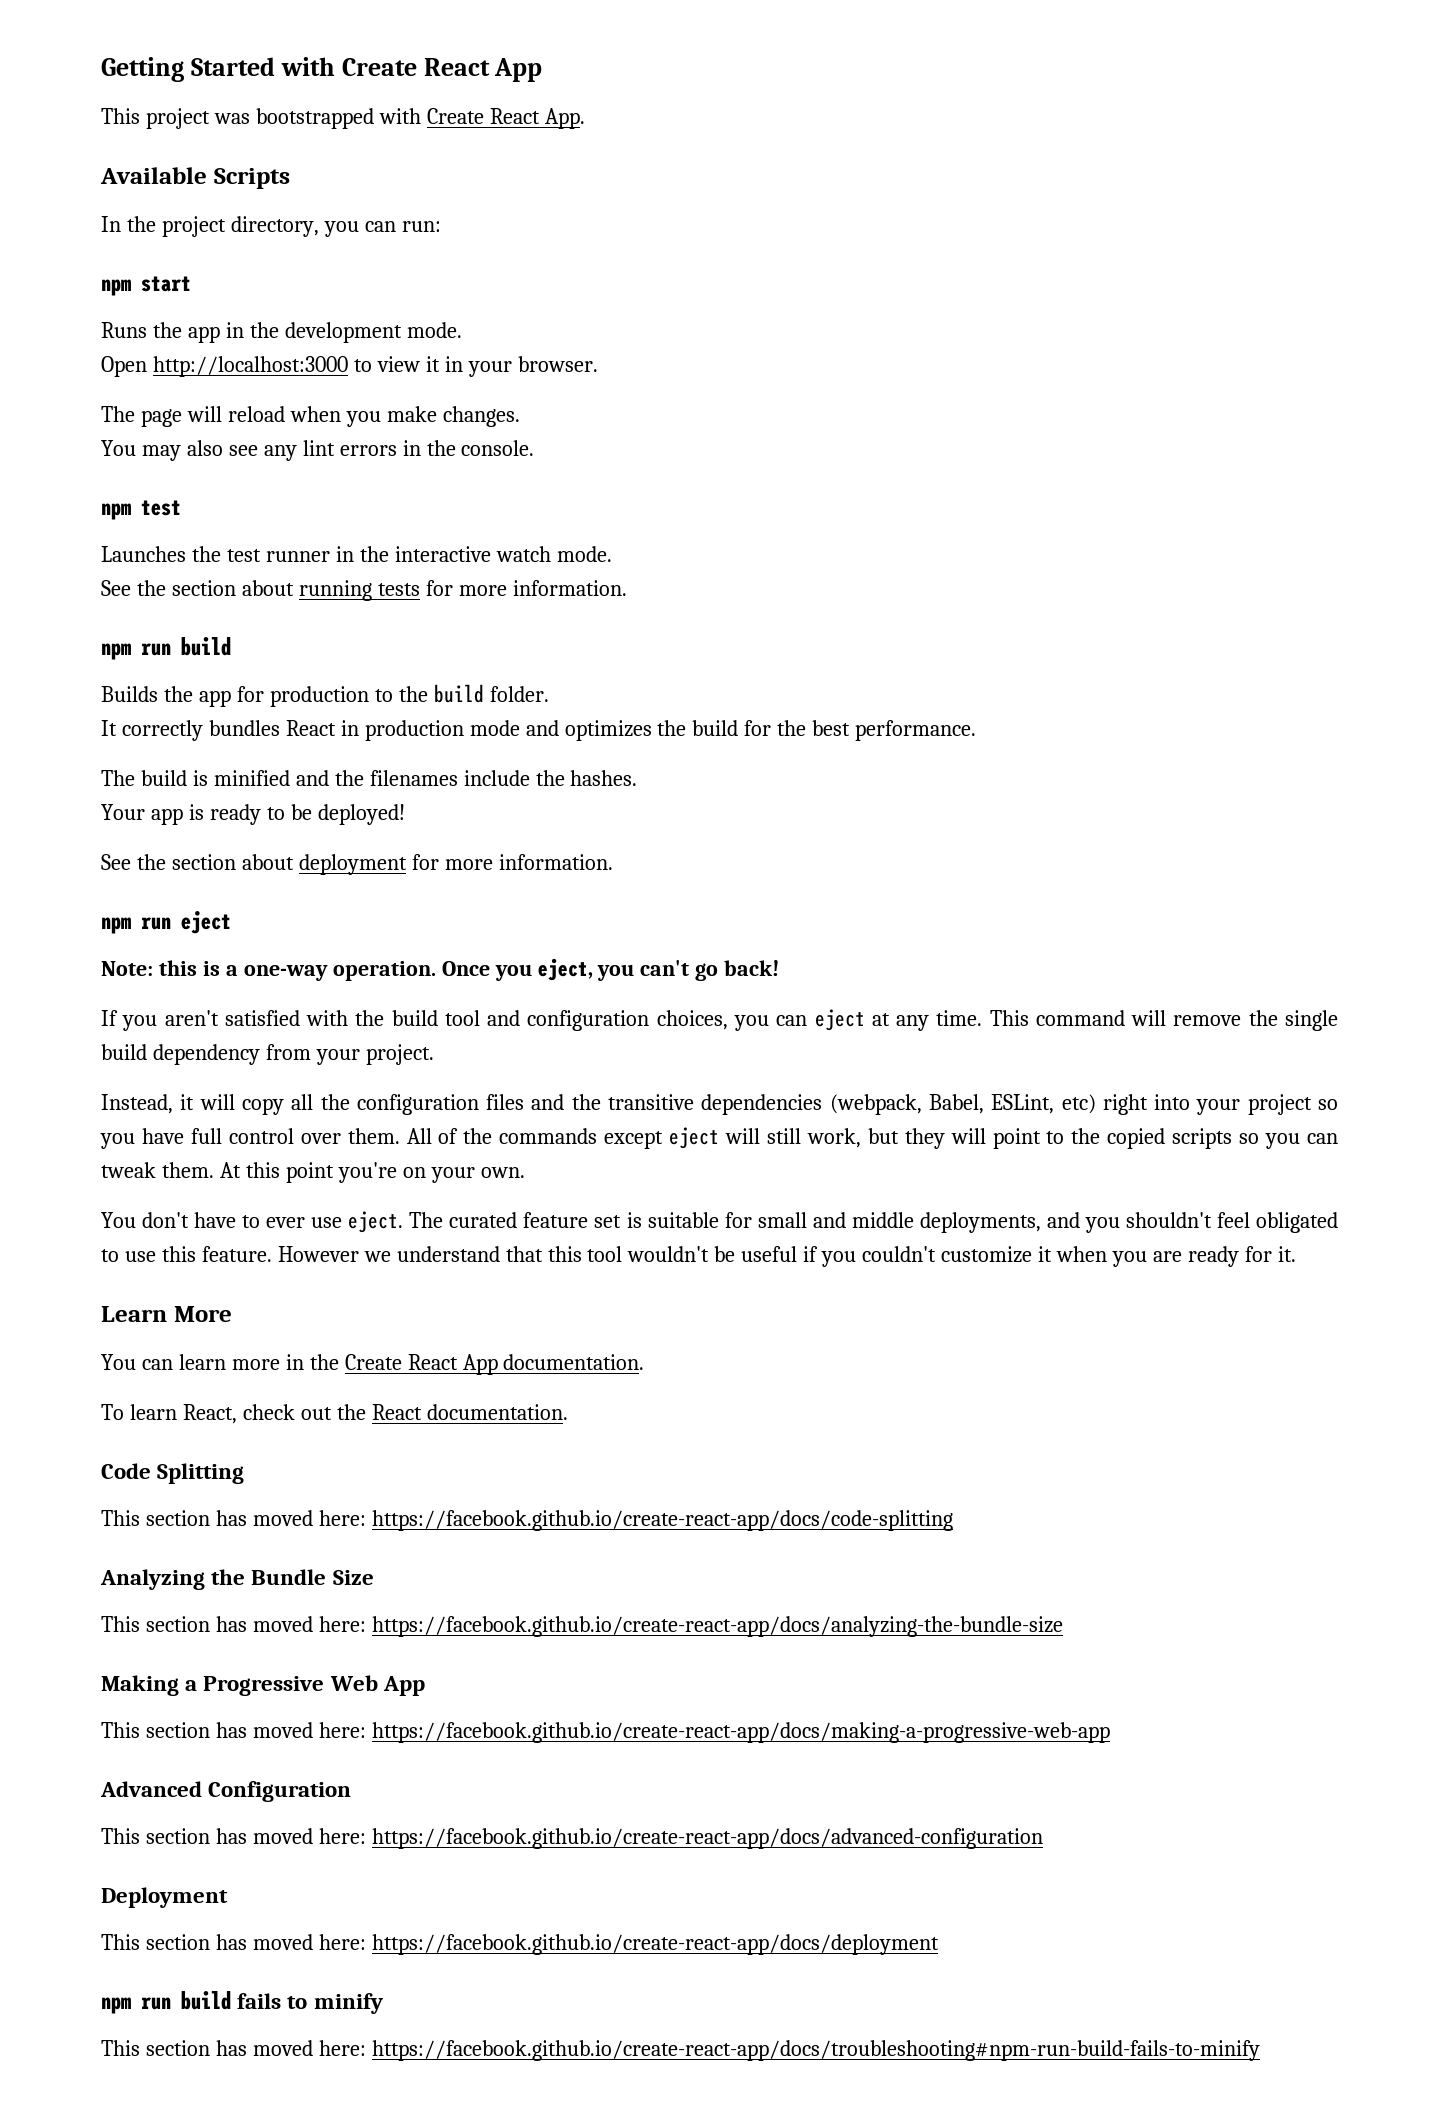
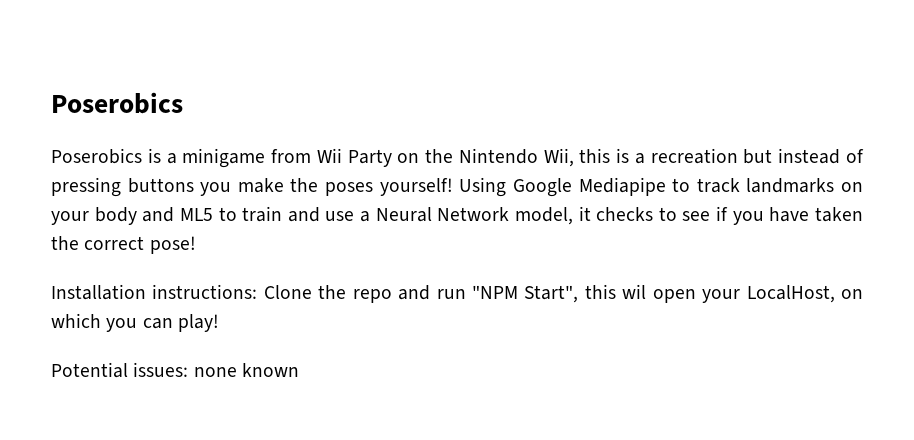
[101,57,543,82] [101,108,585,129] [100,167,290,189] [101,216,441,237] [101,276,191,296] [101,322,462,343] [101,356,598,377] [101,406,520,427] [101,440,535,461] [101,500,181,520] [101,546,612,562] [101,580,627,601] [101,637,231,660] [101,684,549,707] [101,720,977,741] [101,770,638,786] [101,804,405,825] [101,854,613,875] [101,911,231,934] [101,958,780,981] [101,1009,1338,1031] [101,1044,434,1065] [101,1094,1338,1115] [100,1127,1338,1149] [101,1162,525,1183] [101,1211,1338,1233] [101,1246,1296,1267] [101,1306,232,1322] [101,1354,645,1375] [101,1404,568,1424] [101,1463,245,1484] [101,1510,953,1531] [100,1569,374,1590] [101,1616,1063,1637] [101,1675,425,1696] [101,1722,1110,1743] [100,1781,352,1802] [101,1828,1043,1849] [101,1887,228,1908] [101,1934,939,1955] [101,1991,383,2014] [101,2040,1260,2061] Getting Started with Create React App // This project was bootstrapped with Create React App. // Available Scripts // In the project directory, you can run: // npm start // Runs the app in the development mode. // Open http://localhost:3000 to view it in your browser. // The page will reload when you make changes. // You may also see any lint errors in the console. // npm test // Launches the test runner in the interactive watch mode. // See the section about running tests for more information. // npm run build // Builds the app for production to the build folder. // It correctly bundles React in production mode and optimizes the build for the best performance. // The build is minified and the filenames include the hashes. // Your app is ready to be deployed! // See the section about deployment for more information. // npm run eject // Note: this is a one-way operation. Once you eject, you can't go back! // If you aren't satisfied with the build tool and configuration choices, you can eject at any time. This command will remove the single build dependency from your project. // Instead, it will copy all the configuration files and the transitive dependencies (webpack, Babel, ESLint, etc) right into your project so you have full control over them. All of the commands except eject will still work, but they will point to the copied scripts so you can tweak them. At this point you're on your own. // You don't have to ever use eject. The curated feature set is suitable for small and middle deployments, and you shouldn't feel obligated to use this feature. However we understand that this tool wouldn't be useful if you couldn't customize it when you are ready for it. // Learn More // You can learn more in the Create React App documentation. // To learn React, check out the React documentation. // Code Splitting // This section has moved here: https://facebook.github.io/create-react-app/docs/code-splitting // Analyzing the Bundle Size // This section has moved here: https://facebook.github.io/create-react-app/docs/analyzing-the-bundle-size // Making a Progressive Web App // This section has moved here: https://facebook.github.io/create-react-app/docs/making-a-progressive-web-app // Advanced Configuration // This section has moved here: https://facebook.github.io/create-react-app/docs/advanced-configuration // Deployment // This section has moved here: https://facebook.github.io/create-react-app/docs/deployment // npm run build fails to minify // This section has moved here: https://facebook.github.io/create-react-app/docs/troubleshooting#npm-run-build-fails-to-minify -> [51,92,183,114] [51,148,864,168] [51,177,863,197] [51,206,864,225] [51,236,196,254] [51,284,864,303] [51,313,219,332] [51,362,299,378] Poserobics // Poserobics is a minigame from Wii Party on the Nintendo Wii, this is a recreation but instead of pressing buttons you make the poses yourself! Using Google Mediapipe to track landmarks on your body and ML5 to train and use a Neural Network model, it checks to see if you have taken the correct pose! // Installation instructions: Clone the repo and run "NPM Start", this wil open your LocalHost, on which you can play! // Potential issues: none known

